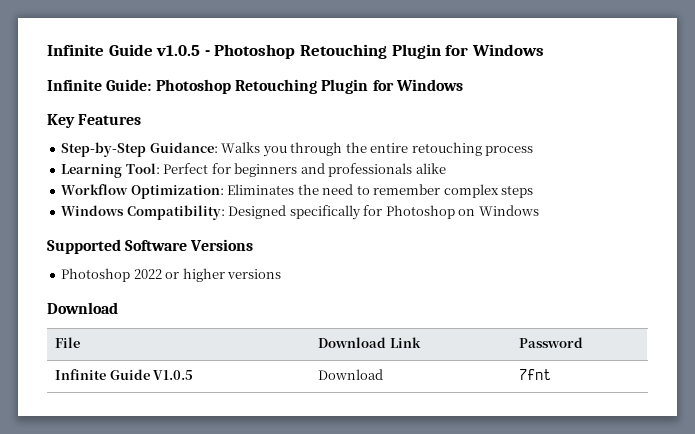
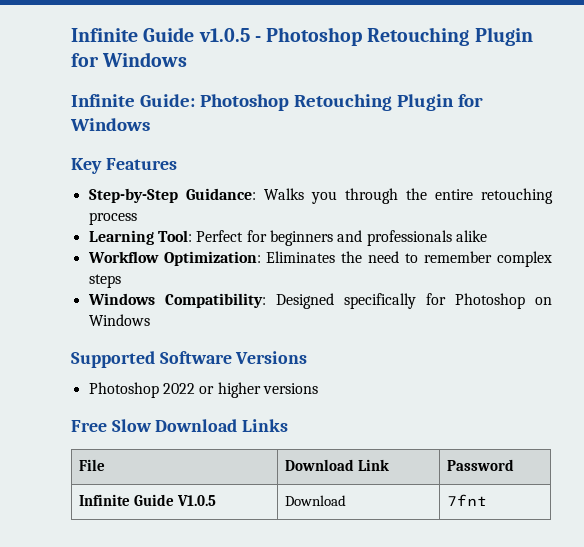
[47,302,118,314] Download -> [71,419,289,432] Free Slow Download Links

